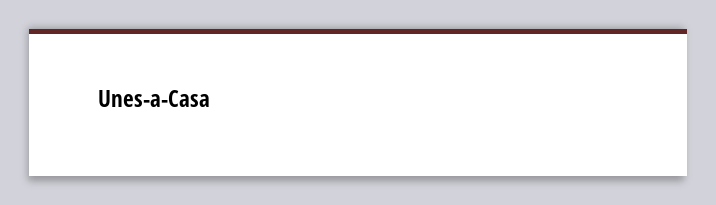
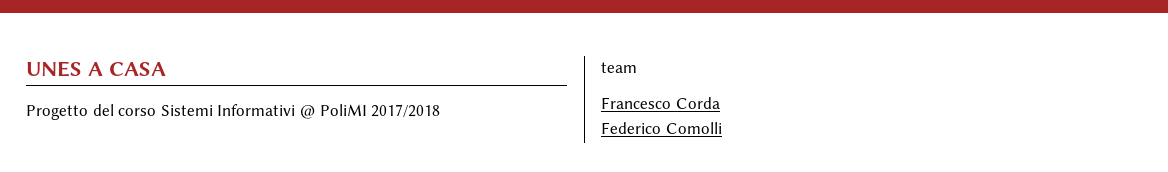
[98,90,210,107] Unes-a-Casa -> [26,61,166,77] [26,104,441,120] [601,62,637,73] [601,97,720,109] [601,122,722,134] UNES A CASA // Progetto del corso Sistemi Informativi @ PoliMI 2017/2018 // team // Francesco Corda // Federico Comolli

